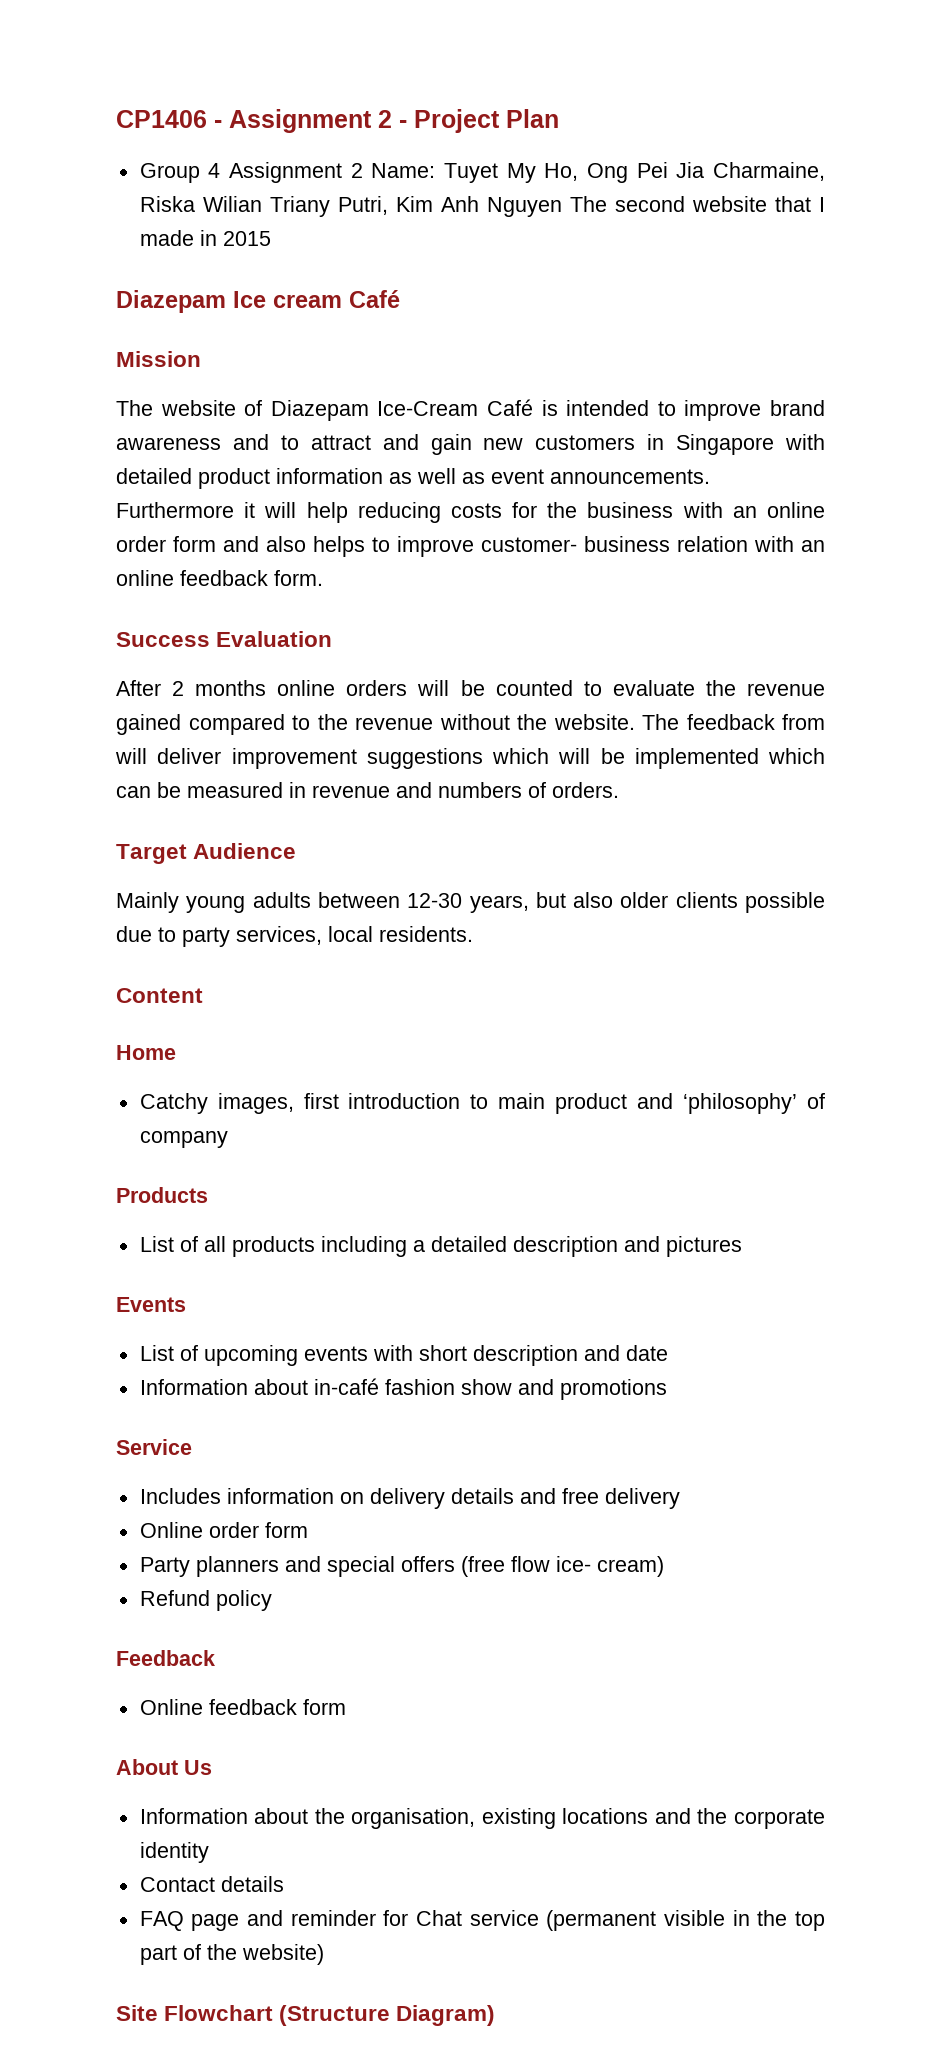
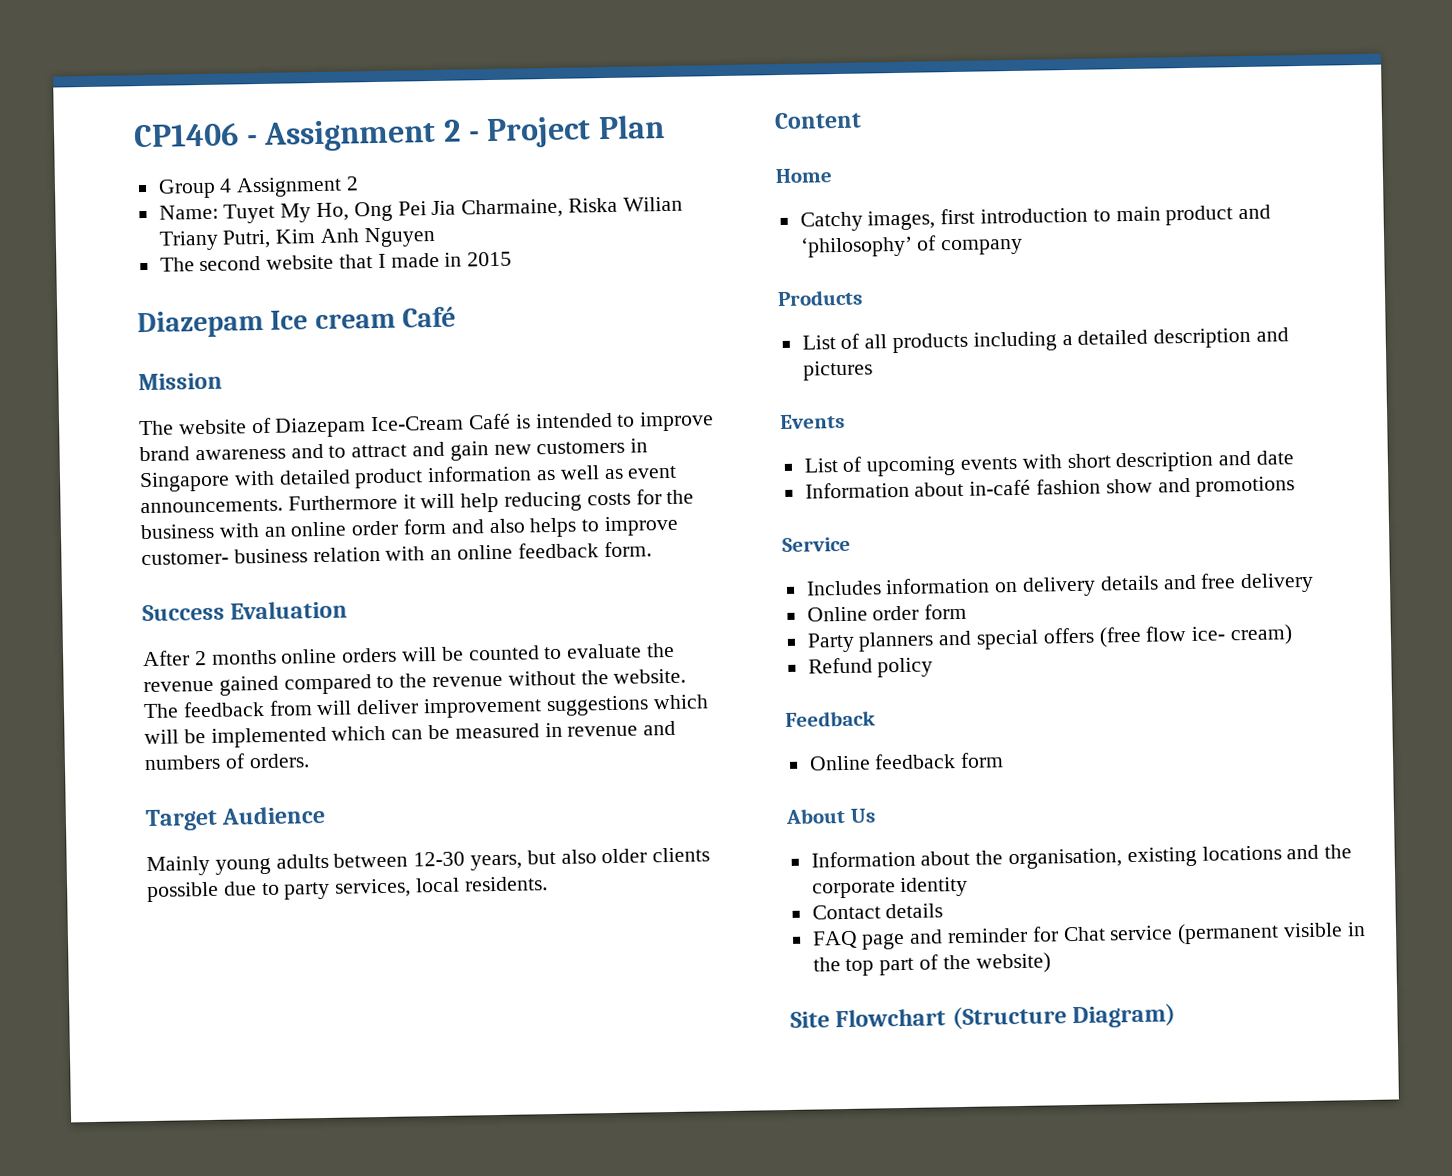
(363, 170) none -> (360, 183) //
(562, 207) none -> (436, 237) //

